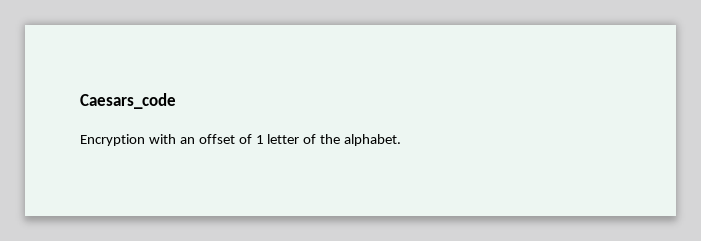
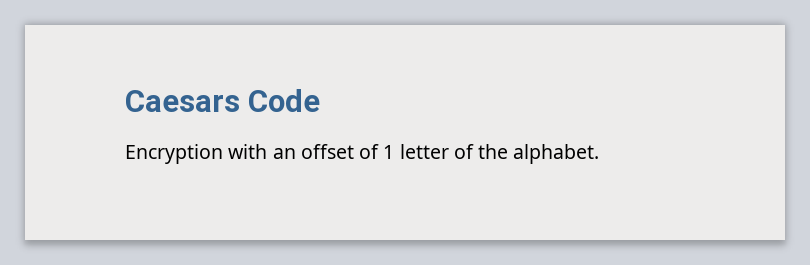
[80,93,176,109] Caesars_code -> [125,89,321,112] Caesars Code

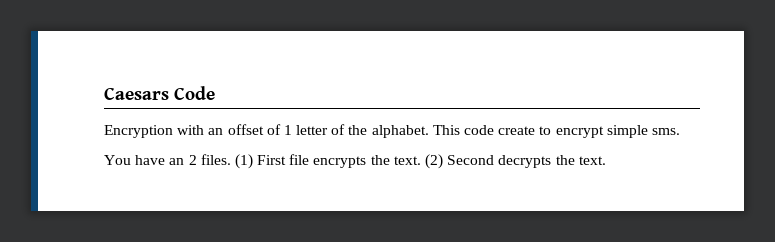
(600, 154) none -> [432,125,680,138] [104,154,606,169] This code create to encrypt simple sms. // You have an 2 files. (1) First file encrypts the text. (2) Second decrypts the text.

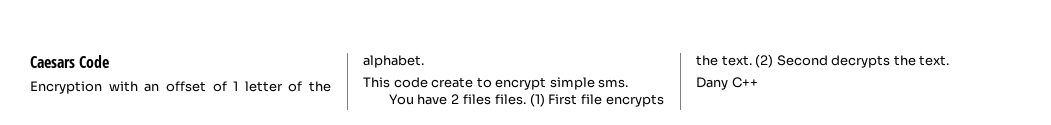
(429, 131) none -> (424, 61) //
[169,155,197,165] an 2 -> [451,94,492,105] 2 files
(606, 160) none -> [696,77,758,90] // Dany C++

